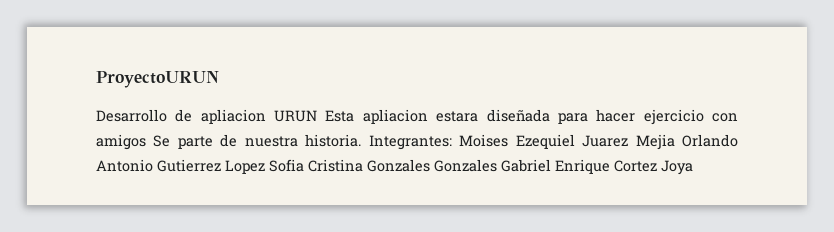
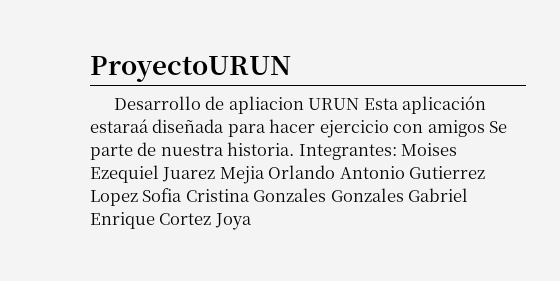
[362,109,479,124] apliacion estara -> [402,96,487,114] [90,119,149,133] aplicación estaraá

